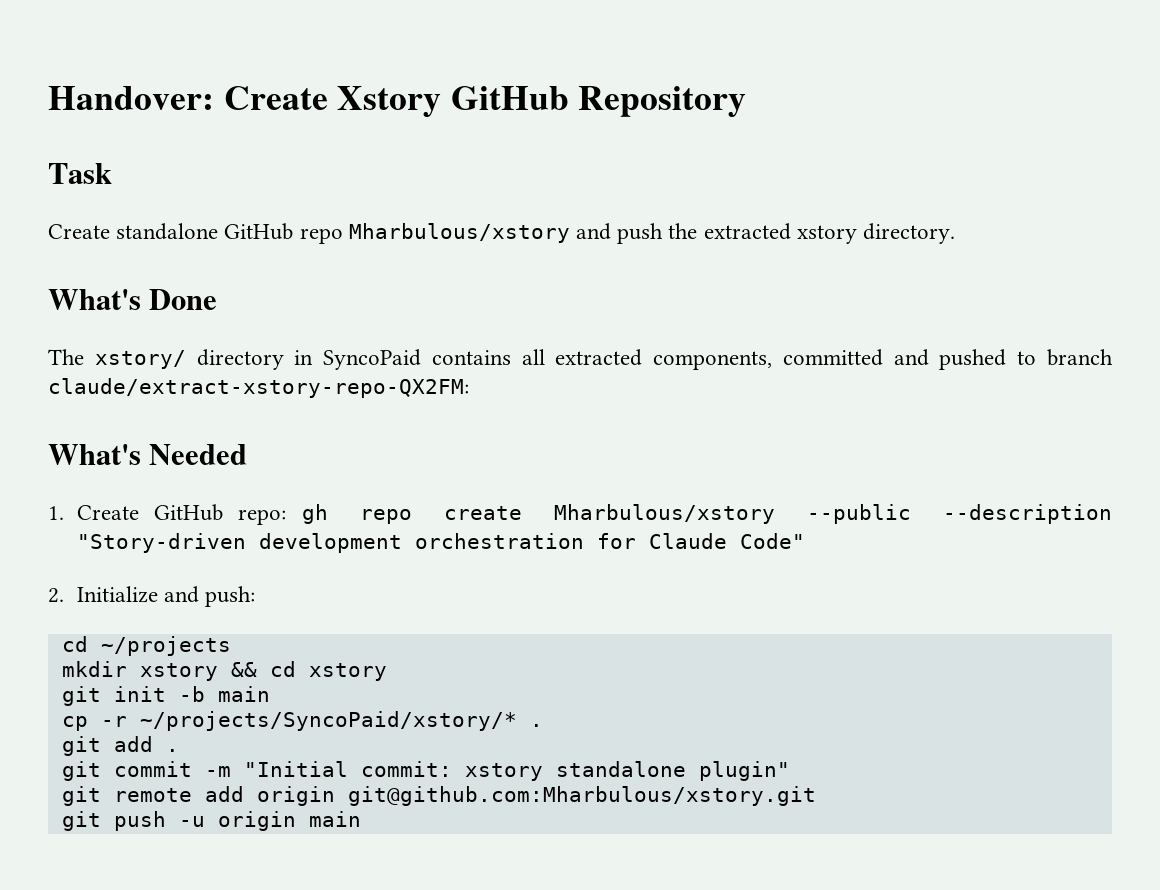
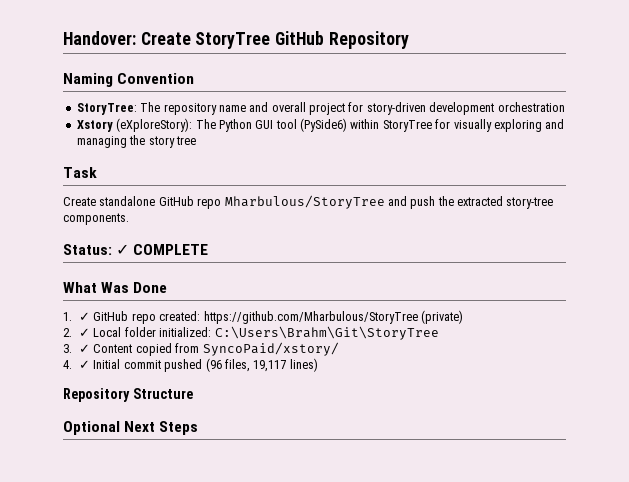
[337,86,442,118] Xstory -> [195,32,271,49] StoryTree
(747, 102) none -> [63,73,195,87] [76,102,565,115] [76,118,565,132] [76,135,196,148] // Naming Convention // StoryTree: The repository name and overall project for story-driven development orchestration // Xstory (eXploreStory): The Python GUI tool (PySide6) within StoryTree for visually exploring and managing the story tree
[348,223,570,243] Mharbulous/xstory -> [224,195,385,209] Mharbulous/StoryTree
[796,223,956,244] [48,289,218,310] [48,349,1113,370] [48,378,469,398] [48,444,248,465] [48,504,1112,525] [76,533,805,553] [48,586,255,607] [61,636,231,656] [61,661,387,681] [61,686,270,706] [61,711,543,731] [61,736,179,756] [61,761,790,781] [61,786,816,806] [61,811,361,831] xstory directory. // What's Done // The xstory/ directory in SyncoPaid contains all extracted components, committed and pushed to branch claude/extract-xstory-repo-QX2FM: // What's Needed // 1. Create GitHub repo: gh repo create Mharbulous/xstory --public --description "Story-driven development orchestration for Claude Code" // 2. Initialize and push: // cd ~/projects // mkdir xstory && cd xstory // git init -b main // cp -r ~/projects/SyncoPaid/xstory/* . // git add . // git commit -m "Initial commit: xstory standalone plugin" // git remote add origin git@github.com:Mharbulous/xstory.git // git push -u origin main -> [506,197,554,209] [63,213,129,225] [63,244,209,255] [63,282,168,293] [63,310,463,324] [63,326,439,340] [63,342,339,356] [63,358,318,372] [63,388,193,402] [63,421,199,435] story-tree components. // Status: ✓ COMPLETE // What Was Done // 1. ✓ GitHub repo created: https://github.com/Mharbulous/StoryTree (private) // 2. ✓ Local folder initialized: C:\Users\Brahm\Git\StoryTree // 3. ✓ Content copied from SyncoPaid/xstory/ // 4. ✓ Initial commit pushed (96 files, 19,117 lines) // Repository Structure // Optional Next Steps

